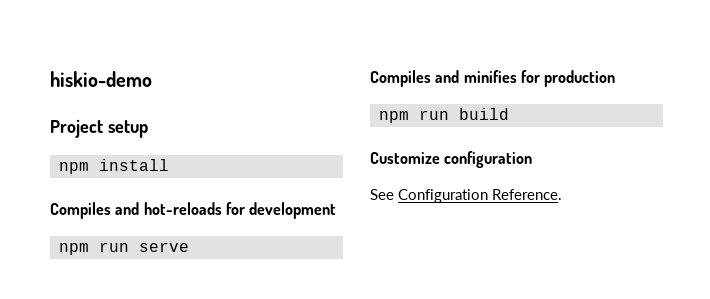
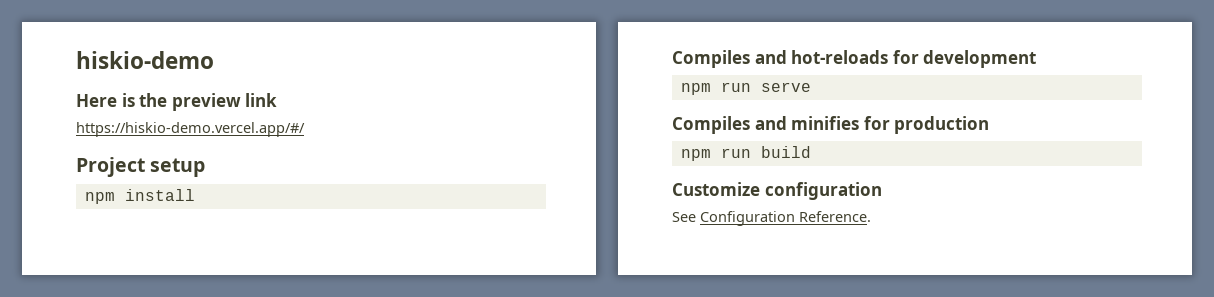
(152, 79) none -> [76,93,278,111] [76,122,305,137] // Here is the preview link // https://hiskio-demo.vercel.app/#/

